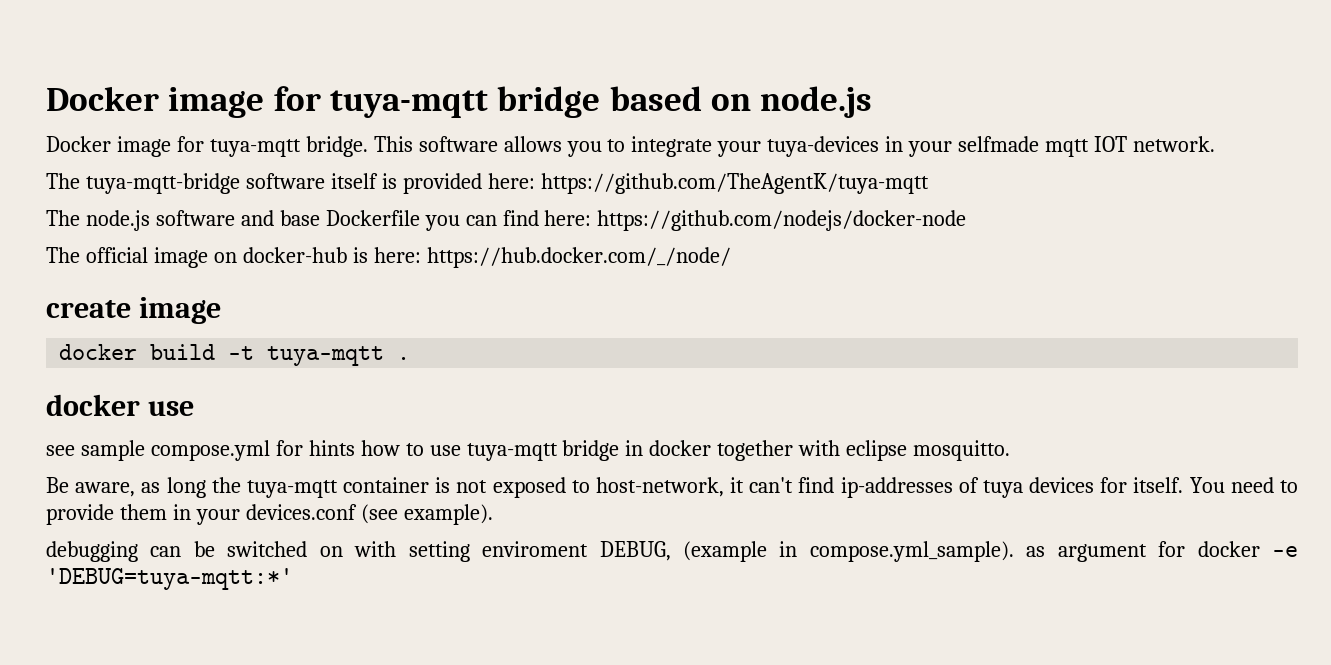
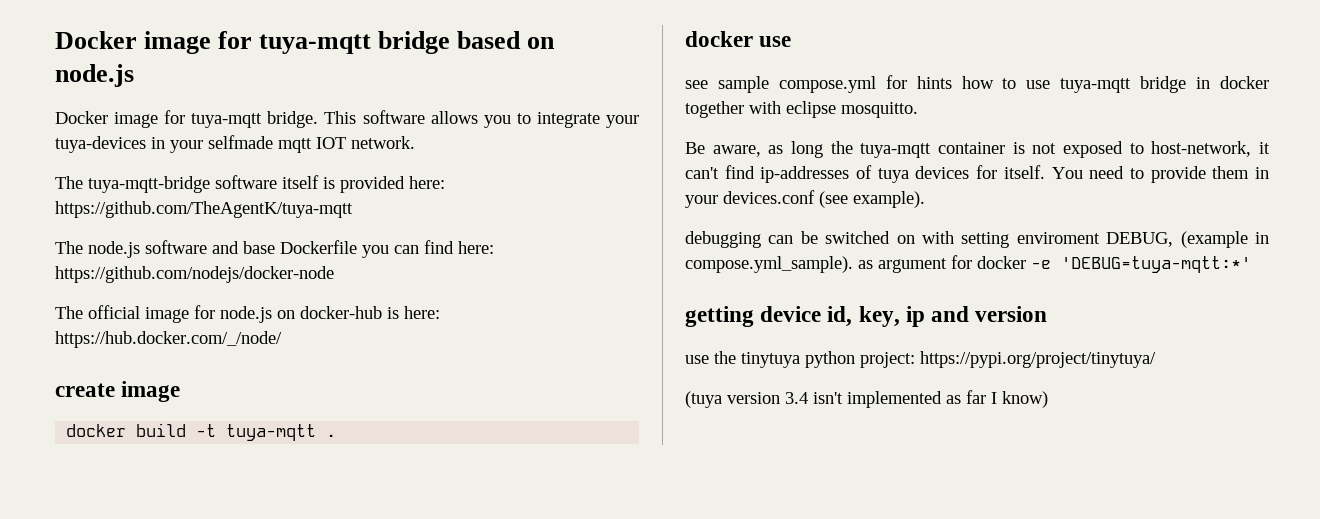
(208, 257) none -> [194,305,272,323] for node.js
(293, 579) none -> [685,306,1048,327] [685,351,1156,368] [685,390,1048,408] // getting device id, key, ip and version // use the tinytuya python project: https://pypi.org/project/tinytuya/ // (tuya version 3.4 isn't implemented as far I know)

